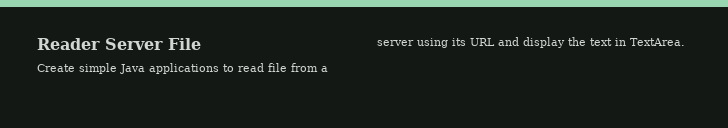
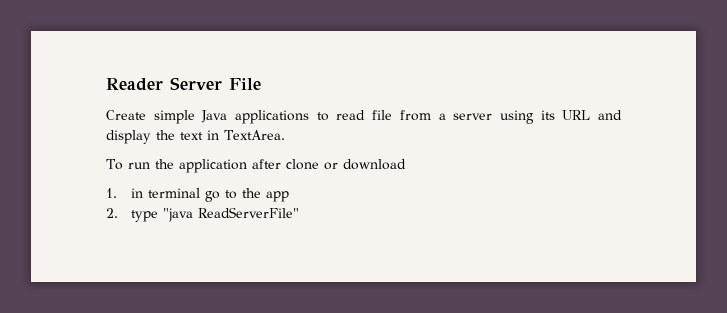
(685, 42) none -> [106,159,406,173] [106,188,290,202] [106,207,300,222] // To run the application after clone or download // 1. in terminal go to the app // 2. type "java ReadServerFile"

